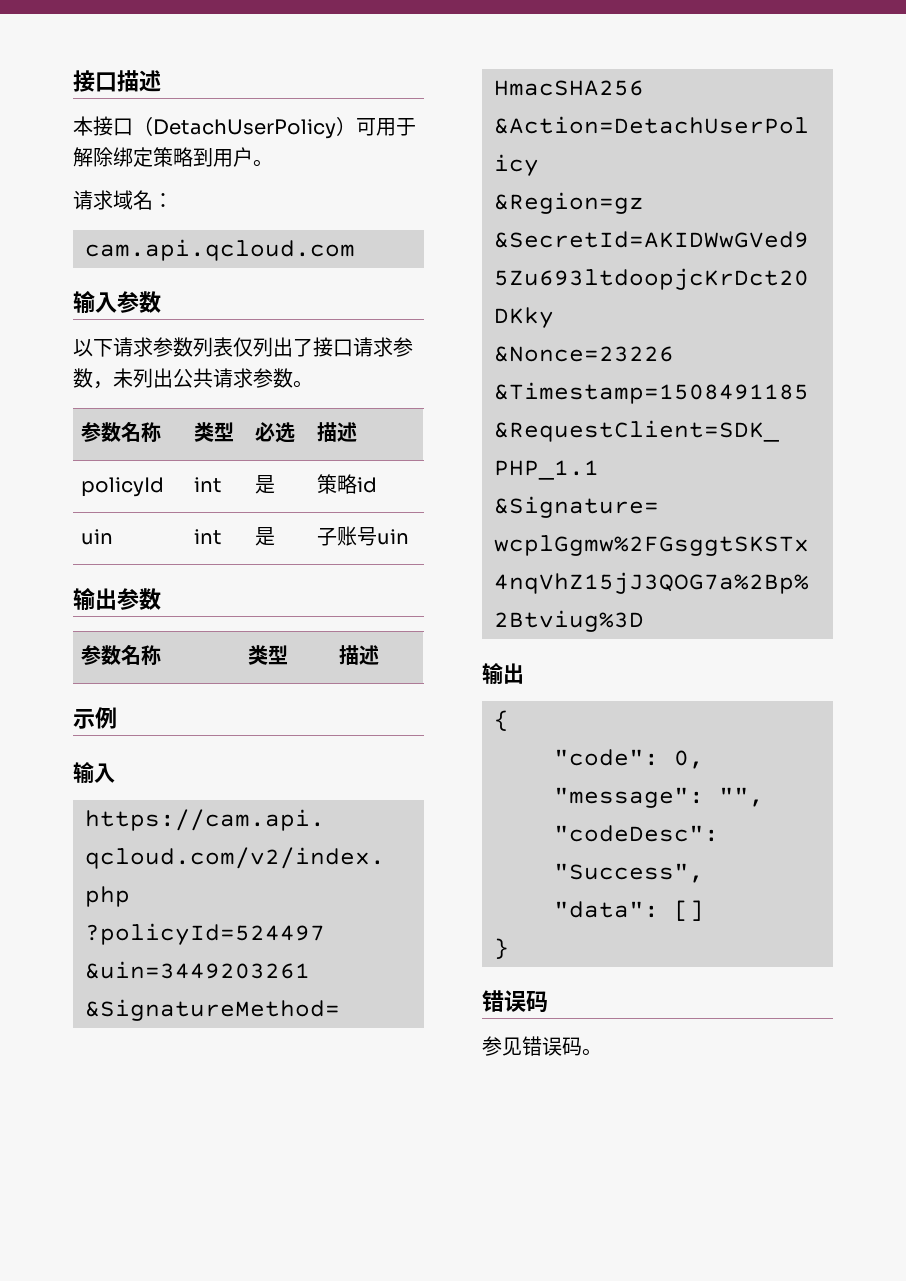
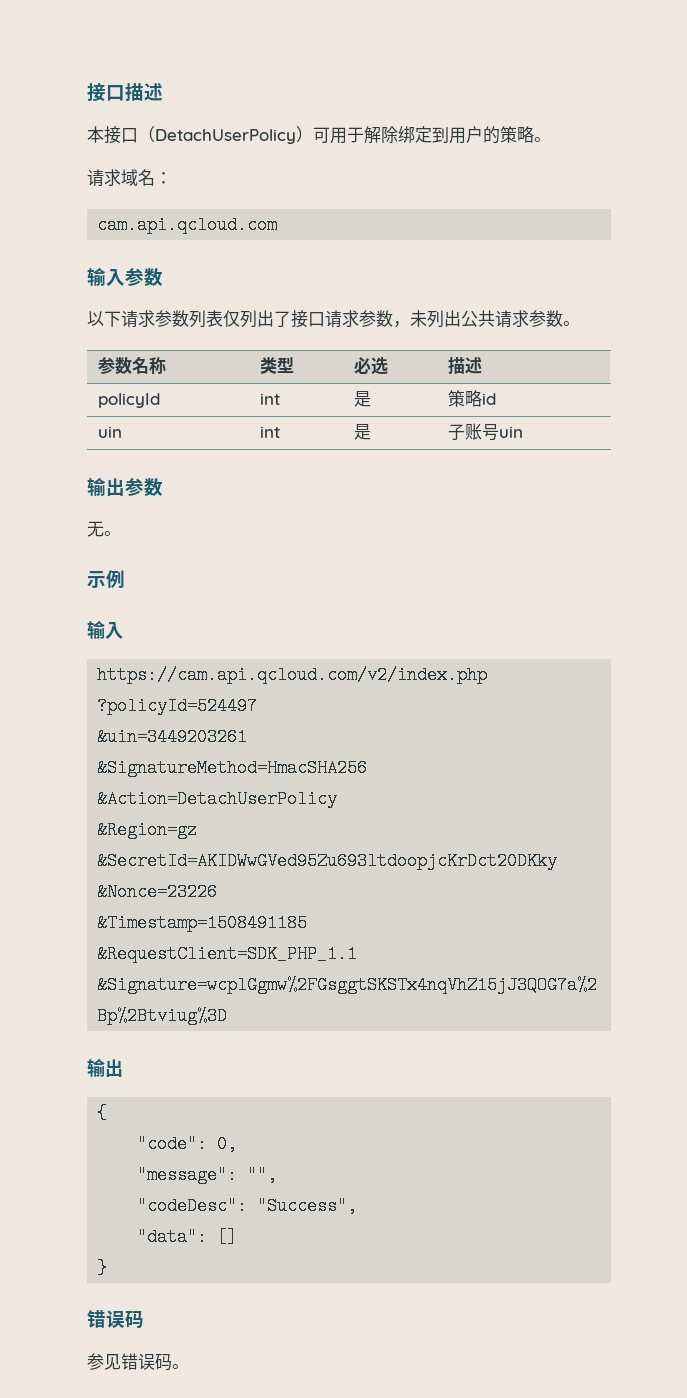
[153,147,253,167] 策略到用户 -> [432,126,534,144] 到用户的策略
[81,645,162,666] [248,645,289,665] [339,645,380,665] // 参数名称 | 类型 | 描述 -> [87,521,121,537] // 无。

